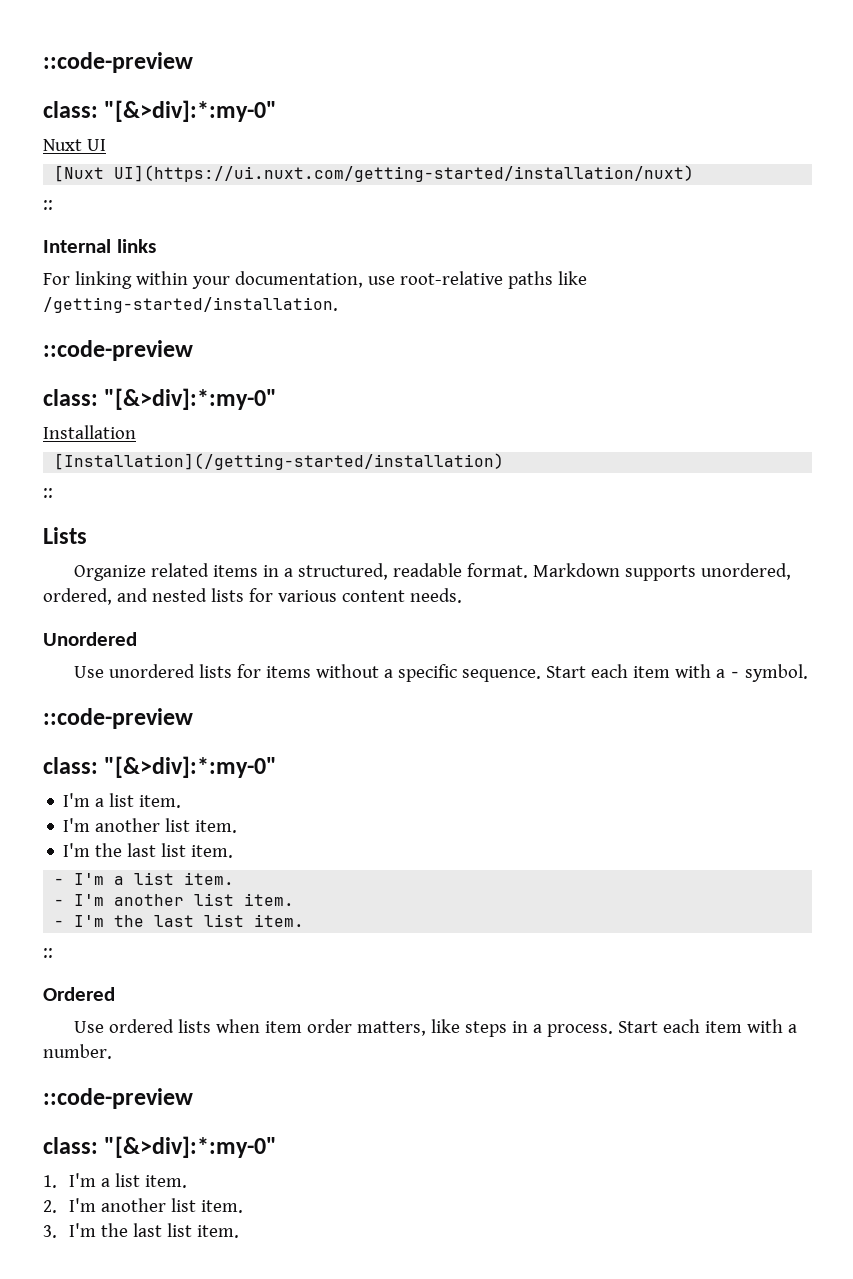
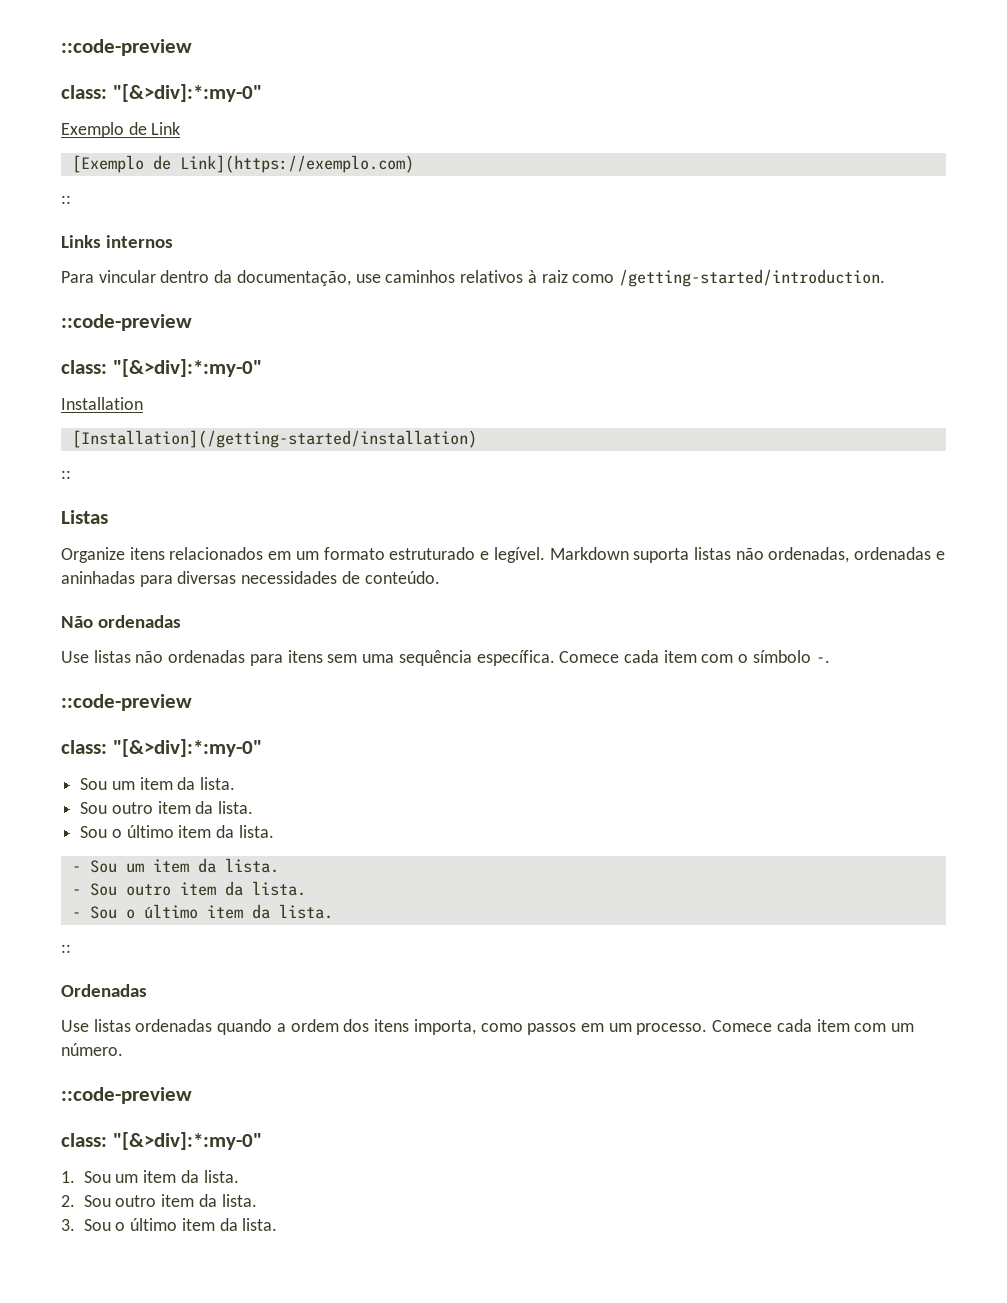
[43,52,193,73] [43,100,278,122] [43,139,106,151] [54,165,695,182] [43,200,53,210] [43,239,156,253] [43,271,587,289] [43,297,338,313] ::code-preview // class: "[&>div]:*:my-0" // Nuxt UI // [Nuxt UI](https://ui.nuxt.com/getting-started/installation/nuxt) // :: // Internal links // For linking within your documentation, use root-relative paths like /getting-started/installation. -> [61,39,192,56] [61,84,262,102] [61,122,181,138] [71,155,414,173] [61,195,71,204] [61,235,174,248] [61,269,885,287] ::code-preview // class: "[&>div]:*:my-0" // Exemplo de Link // [Exemplo de Link](https://exemplo.com) // :: // Links internos // Para vincular dentro da documentação, use caminhos relativos à raiz como /getting-started/introduction.
[43,527,87,544] Lists -> [61,510,108,524] Listas
[151,563,791,581] [43,588,462,605] [43,632,137,646] [74,664,808,682] [43,708,193,729] [43,756,278,778] [63,793,182,808] [63,818,238,833] [63,843,234,858] [54,872,235,885] [54,893,295,906] [54,914,305,927] [43,948,53,958] [43,987,115,1001] [74,1019,797,1037] [43,1044,112,1059] [43,1088,193,1109] [43,1136,278,1158] [43,1173,188,1188] [43,1198,244,1213] [43,1223,240,1238] related items in a structured, readable format. Markdown supports unordered, ordered, and nested lists for various content needs. // Unordered // Use unordered lists for items without a specific sequence. Start each item with a - symbol. // ::code-preview // class: "[&>div]:*:my-0" // I'm a list item. // I'm another list item. // I'm the last list item. // - I'm a list item. // - I'm another list item. // - I'm the last list item. // :: // Ordered // Use ordered lists when item order matters, like steps in a process. Start each item with a number. // ::code-preview // class: "[&>div]:*:my-0" // 1. I'm a list item. // 2. I'm another list item. // 3. I'm the last list item. -> [129,547,945,563] [61,571,440,587] [61,615,182,628] [61,650,830,666] [61,694,192,711] [61,739,262,757] [80,777,236,790] [80,801,254,814] [80,825,274,838] [71,858,279,873] [71,881,306,896] [71,904,333,919] [61,944,71,953] [61,984,147,997] [61,1019,915,1035] [61,1043,123,1056] [61,1087,192,1104] [61,1132,262,1150] [61,1170,239,1183] [61,1194,257,1207] [61,1218,278,1231] itens relacionados em um formato estruturado e legível. Markdown suporta listas não ordenadas, ordenadas e aninhadas para diversas necessidades de conteúdo. // Não ordenadas // Use listas não ordenadas para itens sem uma sequência específica. Comece cada item com o símbolo -. // ::code-preview // class: "[&>div]:*:my-0" // Sou um item da lista. // Sou outro item da lista. // Sou o último item da lista. // - Sou um item da lista. // - Sou outro item da lista. // - Sou o último item da lista. // :: // Ordenadas // Use listas ordenadas quando a ordem dos itens importa, como passos em um processo. Comece cada item com um número. // ::code-preview // class: "[&>div]:*:my-0" // 1. Sou um item da lista. // 2. Sou outro item da lista. // 3. Sou o último item da lista.

